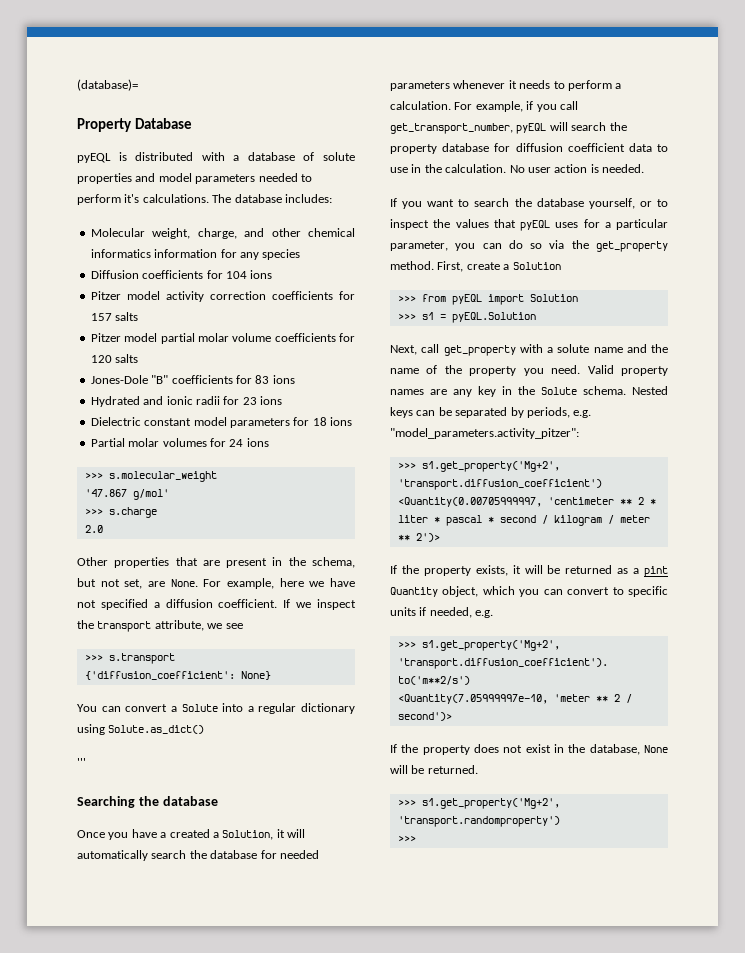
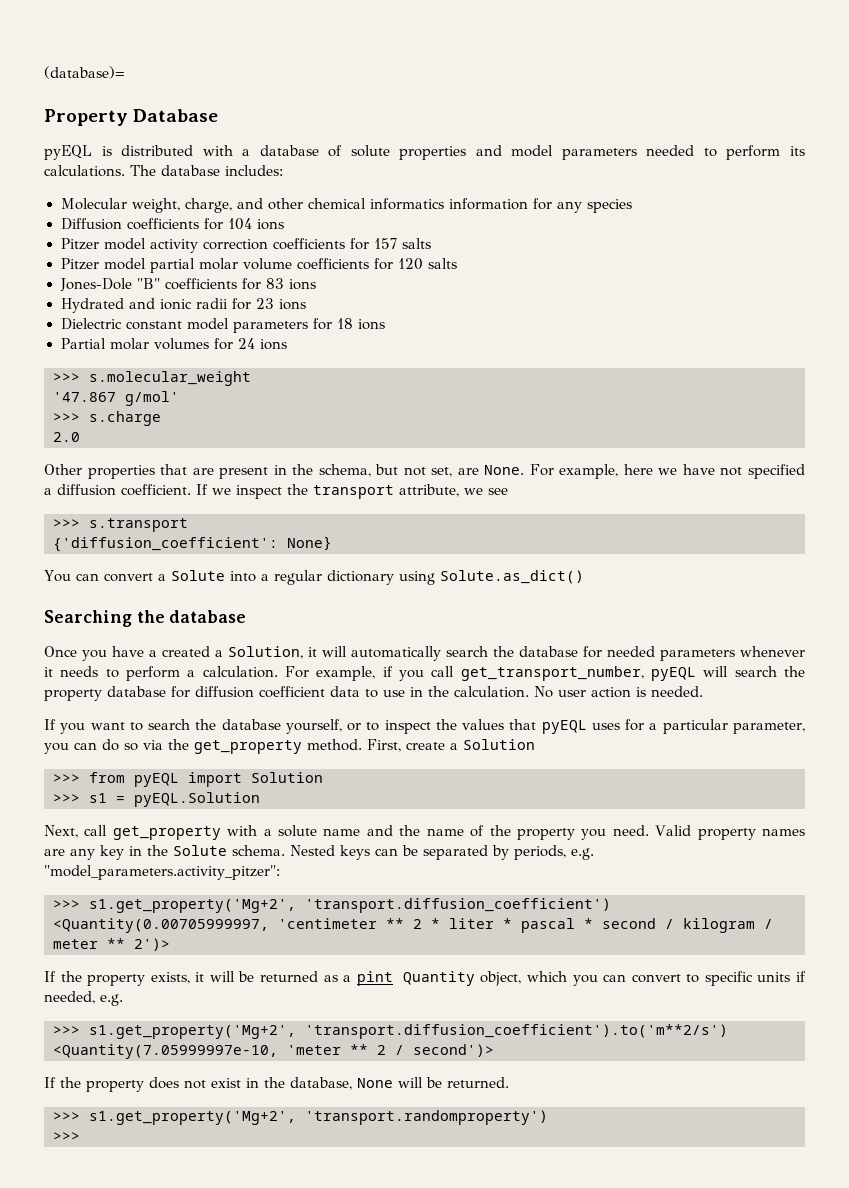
[124,194,140,203] it's -> [790,146,805,156] its
[77,758,86,767] // ''' -> (584, 577) none

